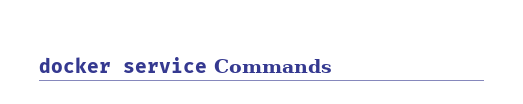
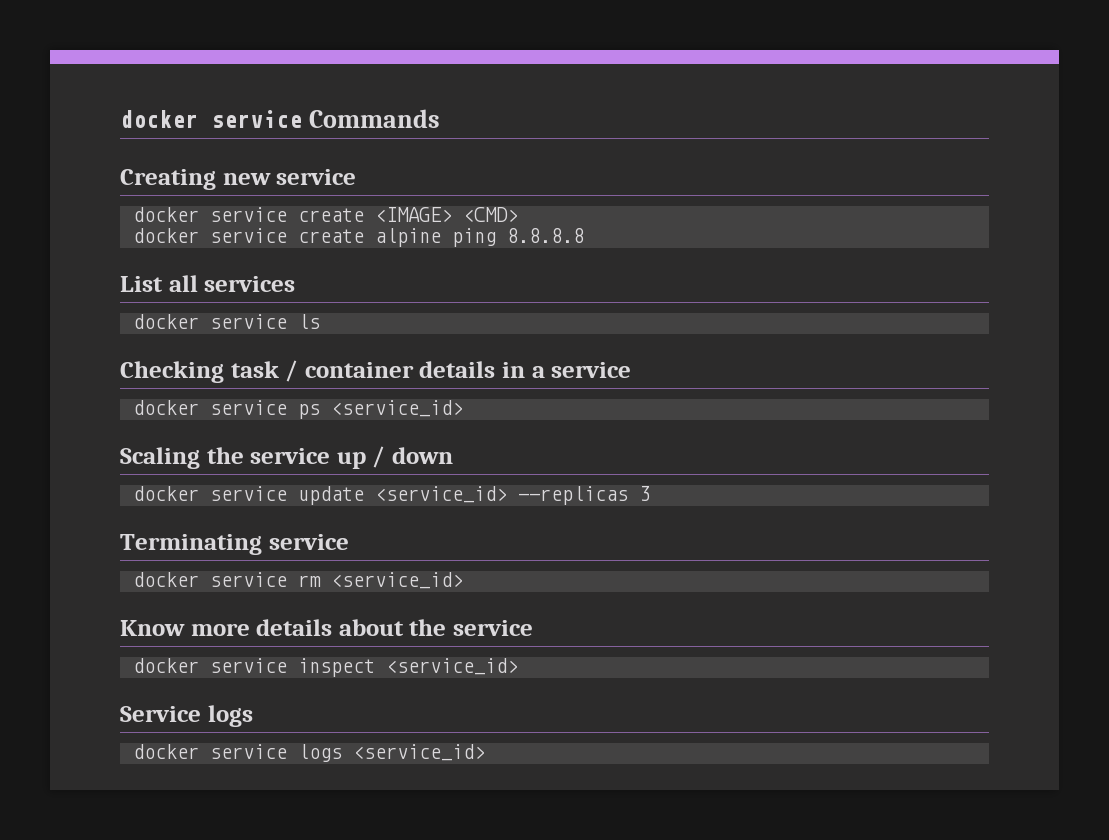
(332, 66) none -> [120,169,357,190] [133,207,519,222] [133,228,585,247] [120,275,296,292] [133,314,321,329] [120,360,632,383] [133,400,464,419] [120,446,454,469] [133,486,651,505] [120,534,349,555] [133,572,464,589] [120,619,534,636] [133,658,519,677] [120,705,253,727] [133,744,486,762] // Creating new service // docker service create <IMAGE> <CMD> // docker service create alpine ping 8.8.8.8 // List all services // docker service ls // Checking task / container details in a service // docker service ps <service_id> // Scaling the service up / down // docker service update <service_id> --replicas 3 // Terminating service // docker service rm <service_id> // Know more details about the service // docker service inspect <service_id> // Service logs // docker service logs <service_id>

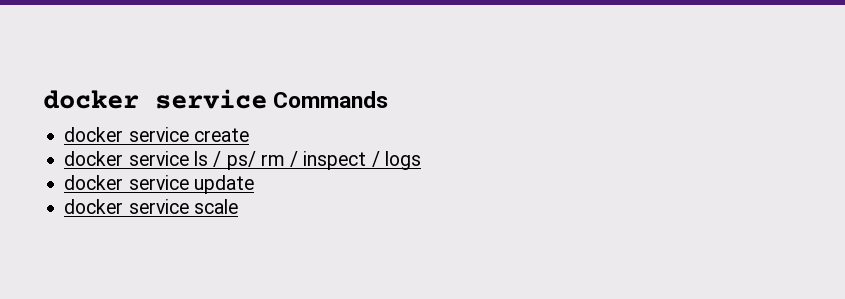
[120,169,357,190] [133,207,519,222] [133,228,585,247] [120,275,296,292] [133,314,321,329] [120,360,632,383] [133,400,464,419] [120,446,454,469] [133,486,651,505] [120,534,349,555] [133,572,464,589] [120,619,534,636] [133,658,519,677] [120,705,253,727] [133,744,486,762] // Creating new service // docker service create <IMAGE> <CMD> // docker service create alpine ping 8.8.8.8 // List all services // docker service ls // Checking task / container details in a service // docker service ps <service_id> // Scaling the service up / down // docker service update <service_id> --replicas 3 // Terminating service // docker service rm <service_id> // Know more details about the service // docker service inspect <service_id> // Service logs // docker service logs <service_id> -> [64,127,249,142] [64,151,421,170] [64,175,254,194] [64,199,238,214] // docker service create // docker service ls / ps/ rm / inspect / logs // docker service update // docker service scale

